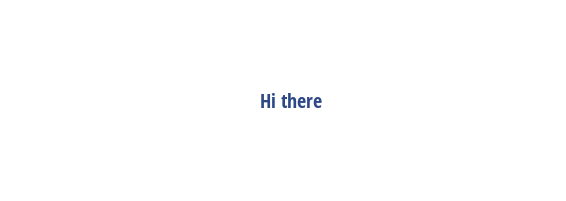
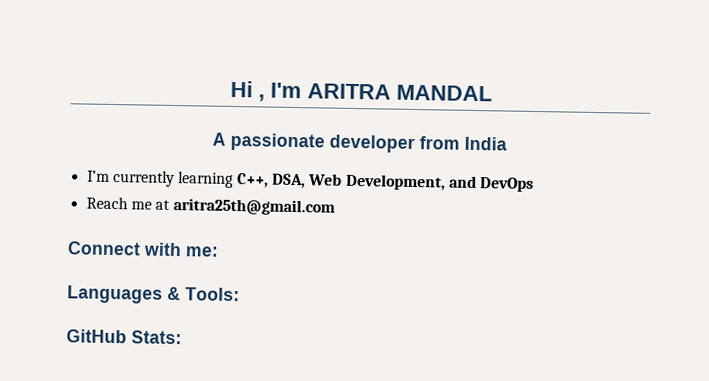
[281,93,323,108] there -> [257,82,492,102] [212,132,507,153] [86,169,535,192] [85,196,335,216] [67,241,219,257] [67,285,240,304] [66,329,182,345] , I'm ARITRA MANDAL // A passionate developer from India // I’m currently learning C++, DSA, Web Development, and DevOps // Reach me at aritra25th@gmail.com // Connect with me: // Languages & Tools: // GitHub Stats:

